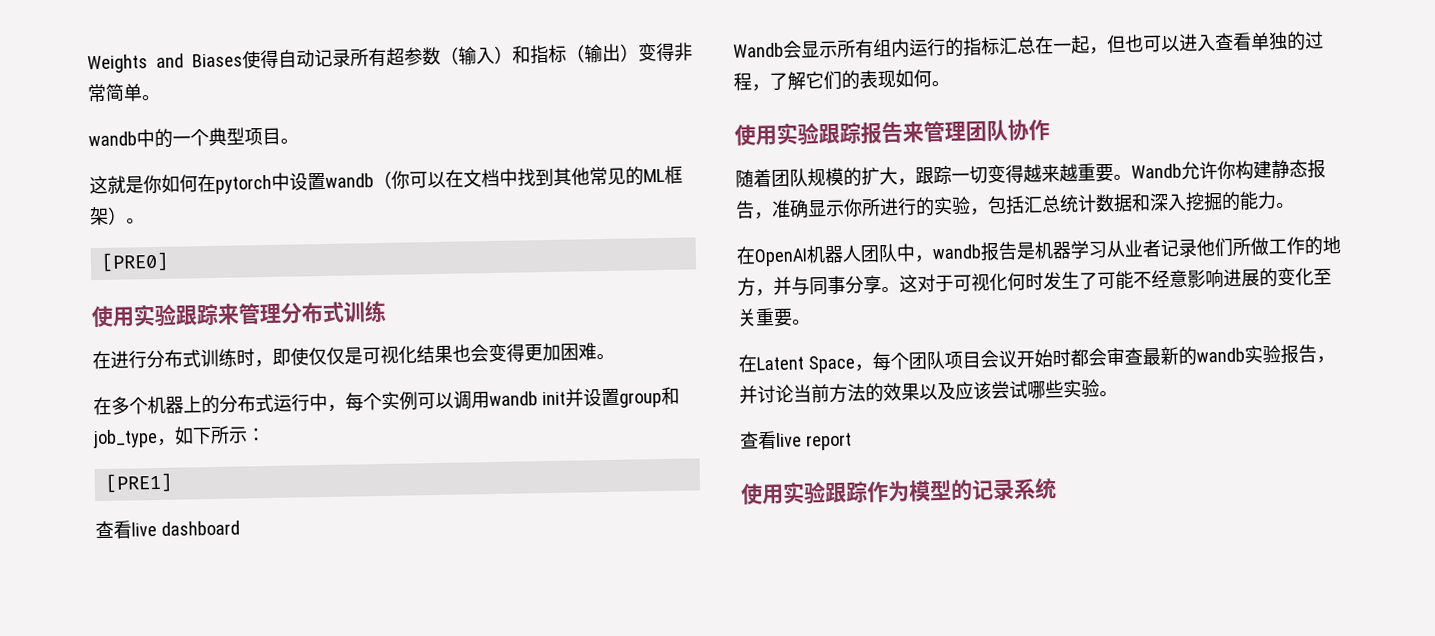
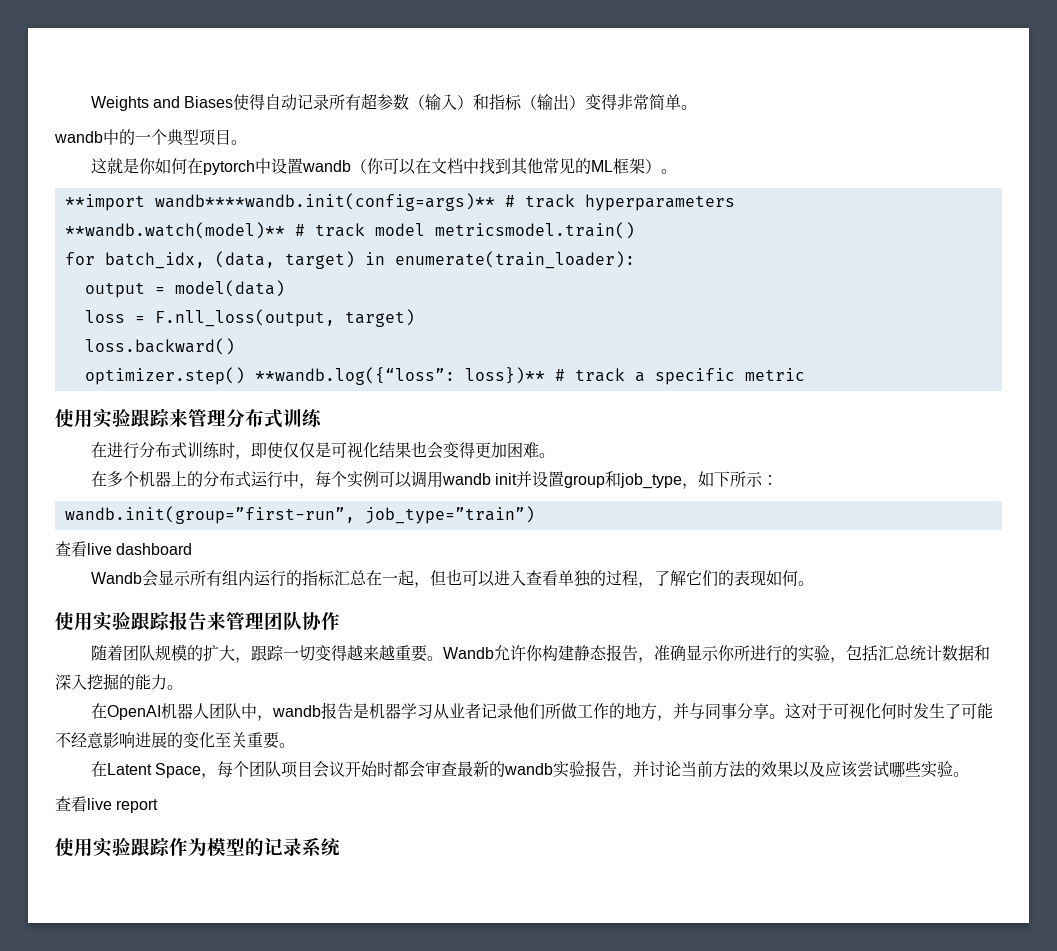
[100,251,169,272] [PRE0] -> [64,193,735,211] [64,222,635,239] [64,251,635,269] [84,280,285,298] [84,309,415,327] [84,338,235,355] [84,367,805,385] **import wandb****wandb.init(config=args)** # track hyperparameters // **wandb.watch(model)** # track model metricsmodel.train() // for batch_idx, (data, target) in enumerate(train_loader): // output = model(data) // loss = F.nll_loss(output, target) // loss.backward() // optimizer.step() **wandb.log({“loss”: loss})** # track a specific metric
[104,472,173,493] [PRE1] -> [64,506,535,524] wandb.init(group=”first-run”, job_type=”train”)

